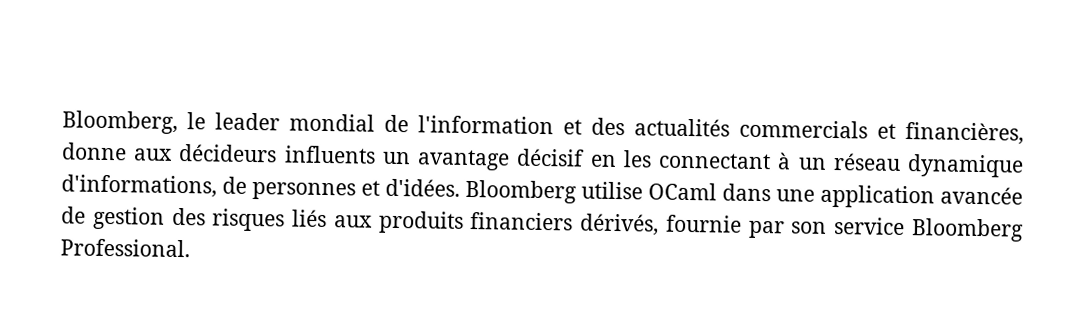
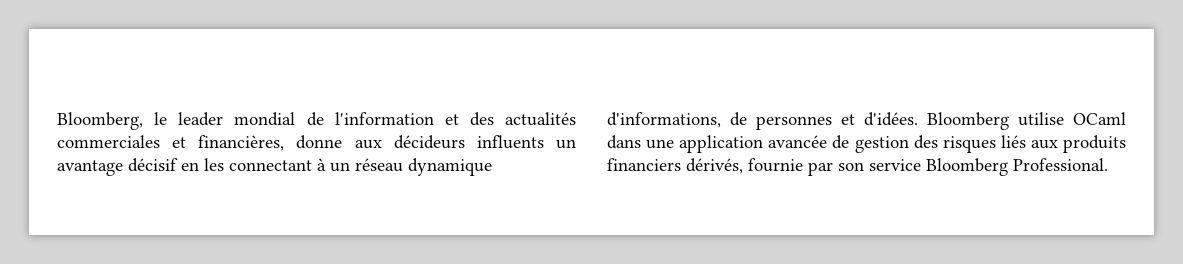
[739,119,868,139] commercials -> [57,135,160,148] commerciales

